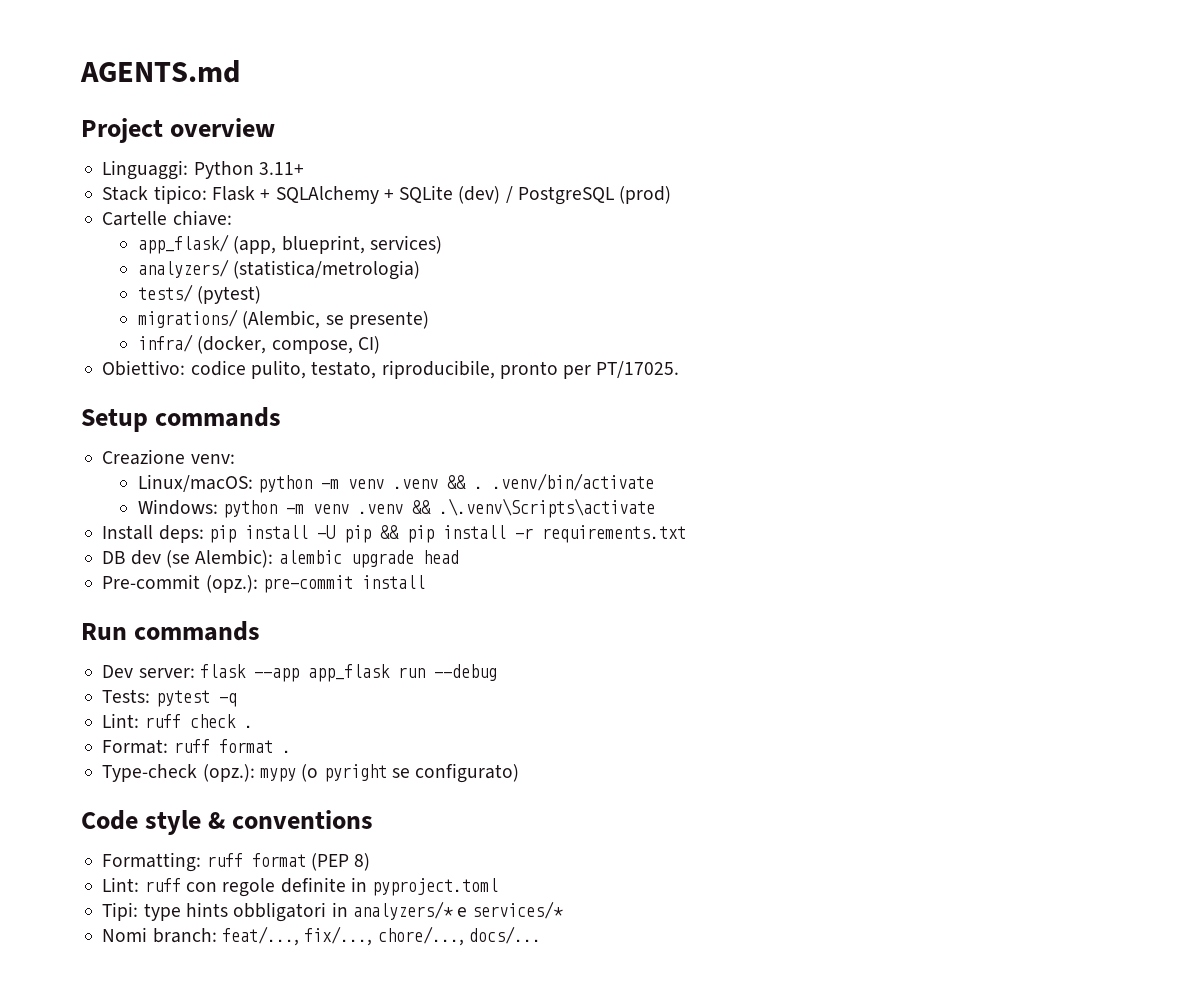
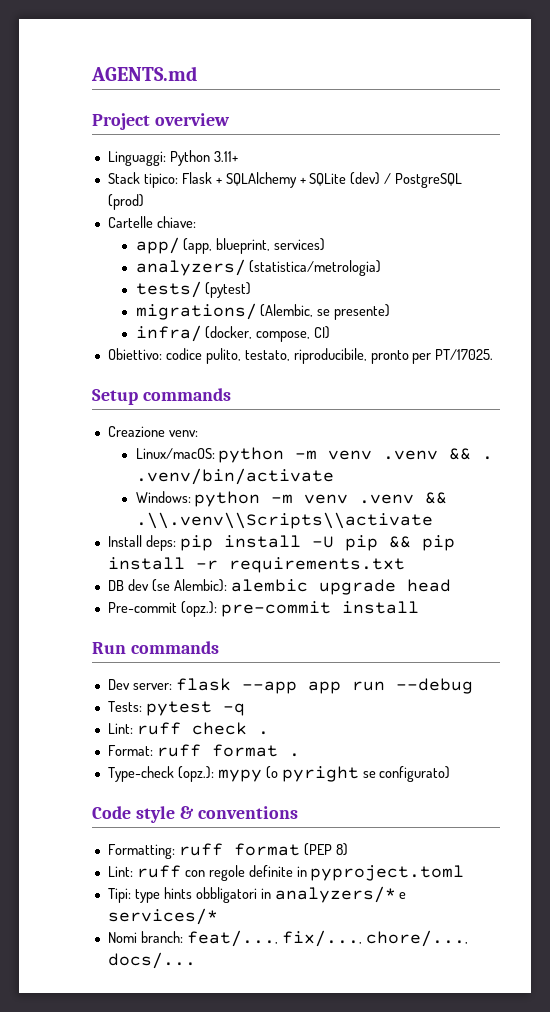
[138,234,230,254] app_flask/ -> [135,237,180,254] app/
[439,498,656,518] .\.venv\Scripts\activate -> [135,512,433,529] .\\.venv\\Scripts\\activate
[307,664,390,682] app_flask -> [307,681,341,694] app

